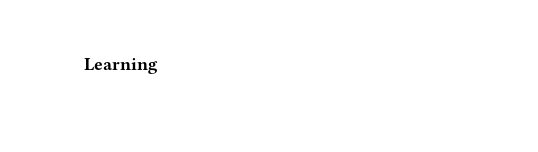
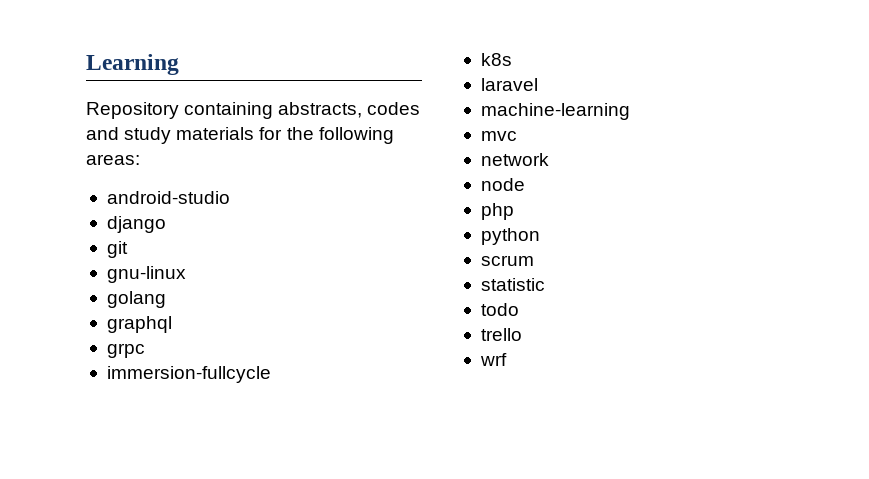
(158, 66) none -> [86,102,421,119] [86,127,394,144] [86,154,140,165] [106,191,230,204] [106,216,166,233] [106,241,128,258] [106,266,186,283] [106,291,166,308] [106,316,172,333] [106,343,145,358] [106,366,271,383] [480,53,512,66] [480,78,538,91] [480,103,630,120] [480,131,517,141] [480,153,549,166] [480,178,525,191] [480,203,514,220] [480,228,540,245] [480,255,534,266] [480,278,545,291] [480,303,519,316] [480,328,522,341] [479,353,507,366] // Repository containing abstracts, codes and study materials for the following areas: // android-studio // django // git // gnu-linux // golang // graphql // grpc // immersion-fullcycle // k8s // laravel // machine-learning // mvc // network // node // php // python // scrum // statistic // todo // trello // wrf

